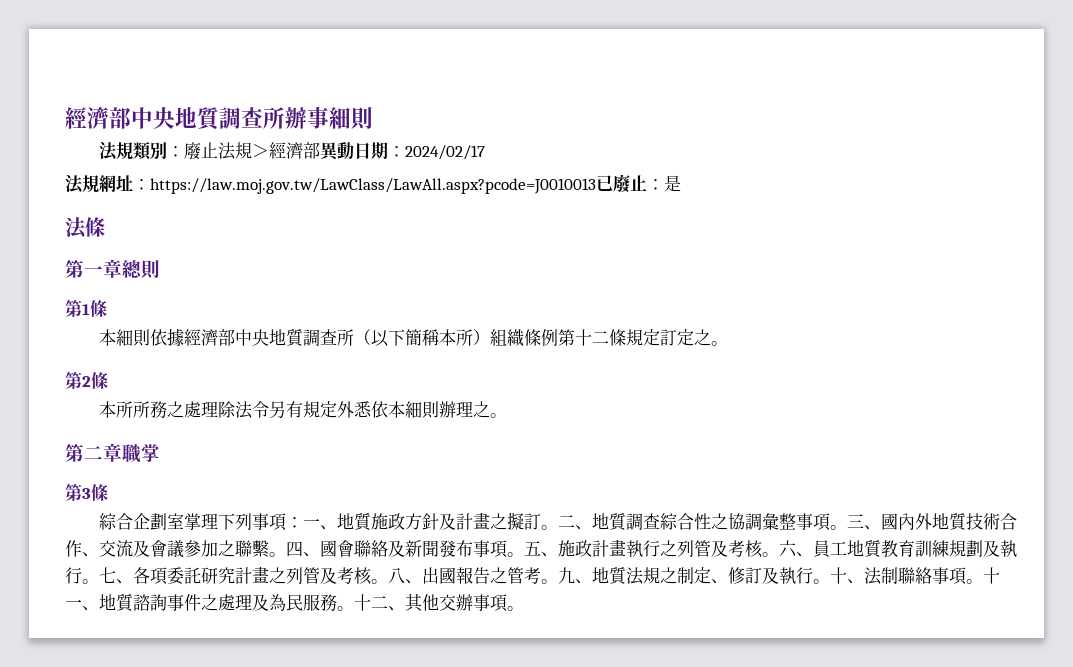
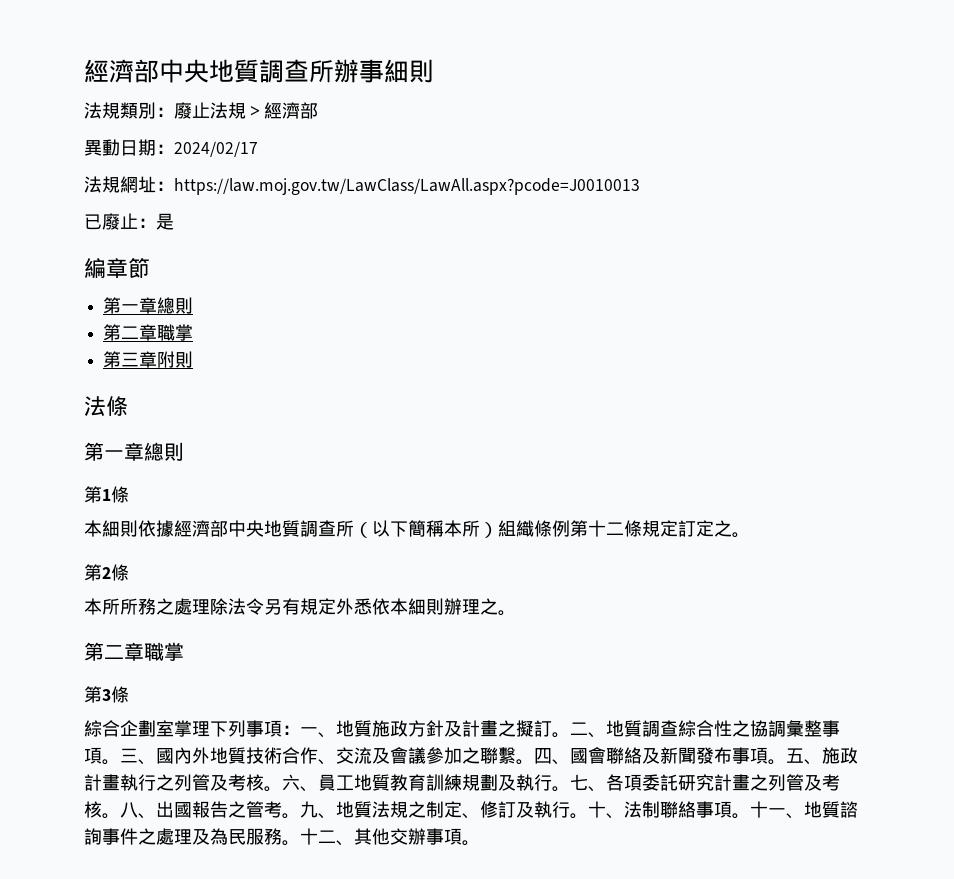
(320, 150) none -> (318, 110) //
(596, 186) none -> (640, 186) //
(681, 183) none -> [84,258,150,279] [103,297,194,314] [103,324,194,341] [103,351,194,368] // 編章節 // 第一章總則 // 第二章職掌 // 第三章附則

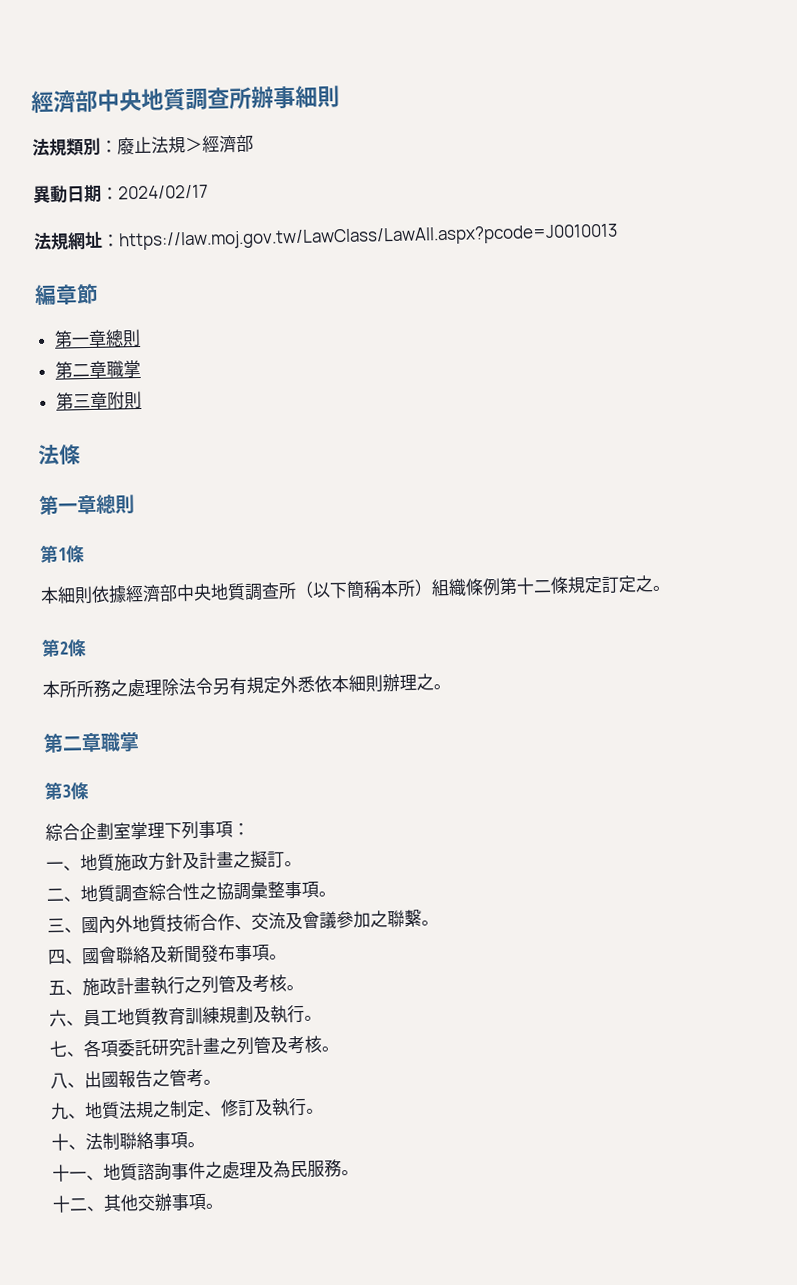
[84,213,174,230] // 已廢止：是 -> (618, 237) none
(300, 730) none -> (250, 829) //
(570, 735) none -> (302, 863) //
(120, 762) none -> (336, 894) //
(534, 762) none -> (439, 923) //
(786, 762) none -> (287, 957) //
(282, 789) none -> (304, 987) //
(570, 789) none -> (322, 1018) //
(120, 816) none -> (339, 1049) //
(300, 816) none -> (221, 1082) //
(588, 816) none -> (324, 1111) //
(750, 816) none -> (205, 1144) //
(300, 843) none -> (359, 1172) //

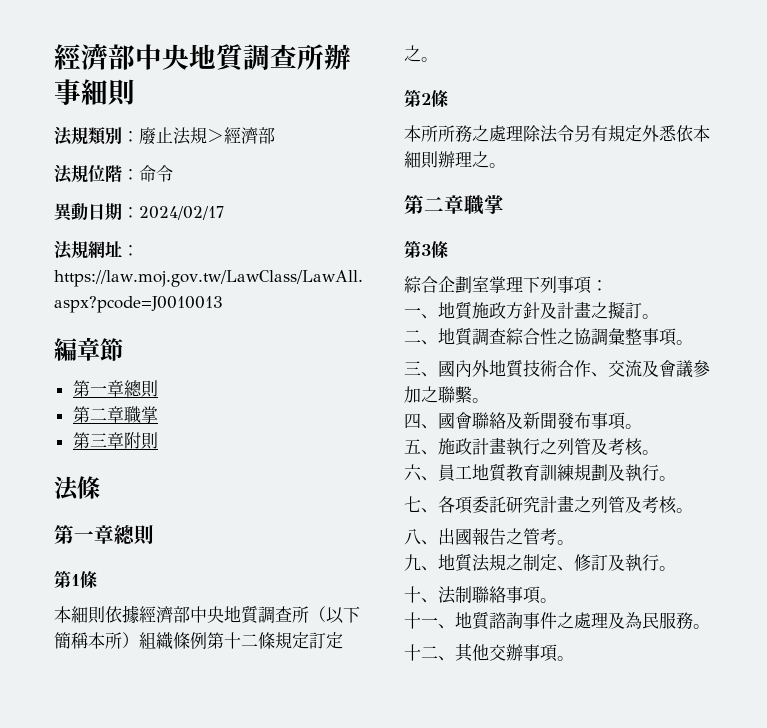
(254, 143) none -> [54,165,173,184] // 法規位階：命令

